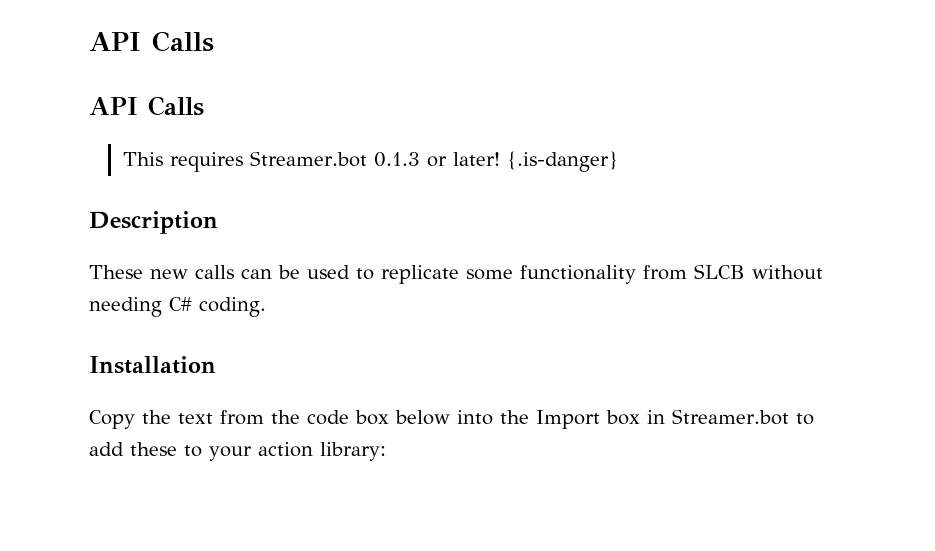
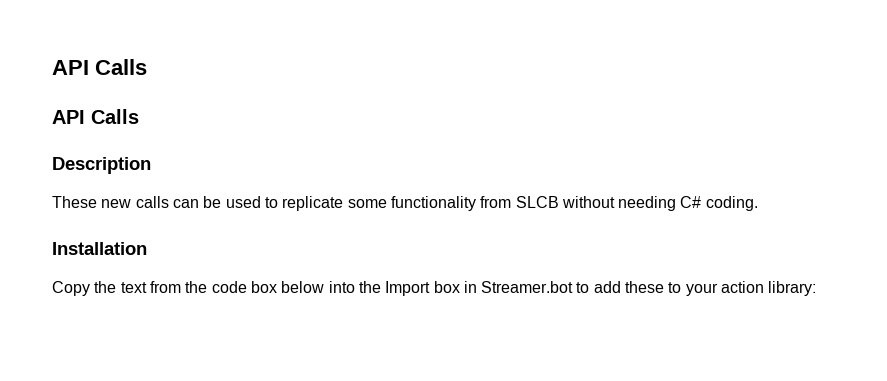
[122,151,618,172] // This requires Streamer.bot 0.1.3 or later! {.is-danger} -> (139, 116) none

